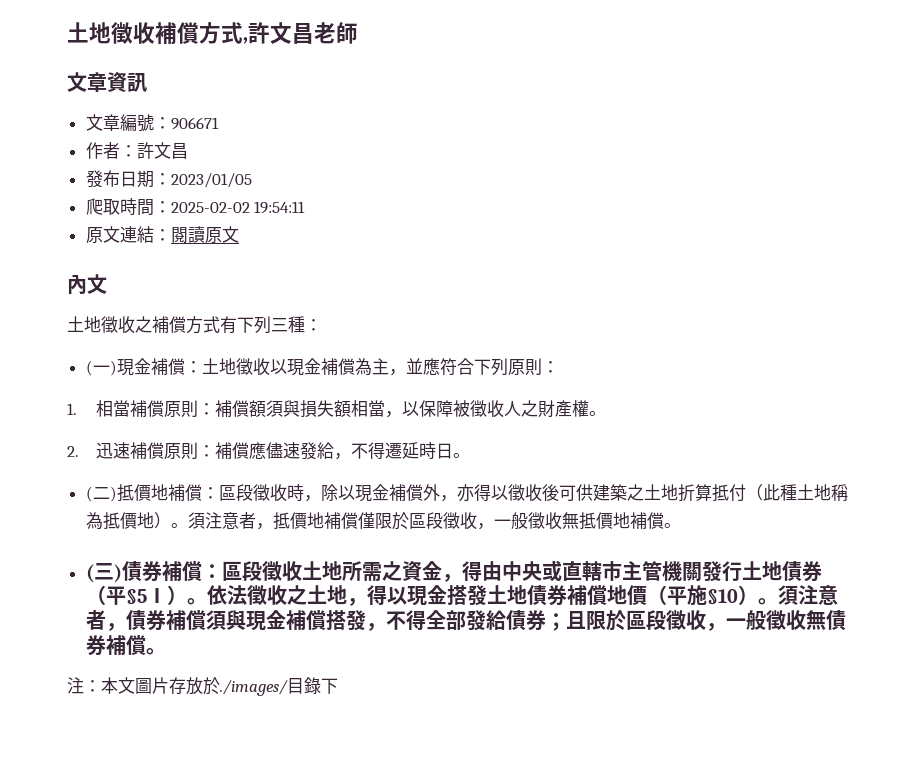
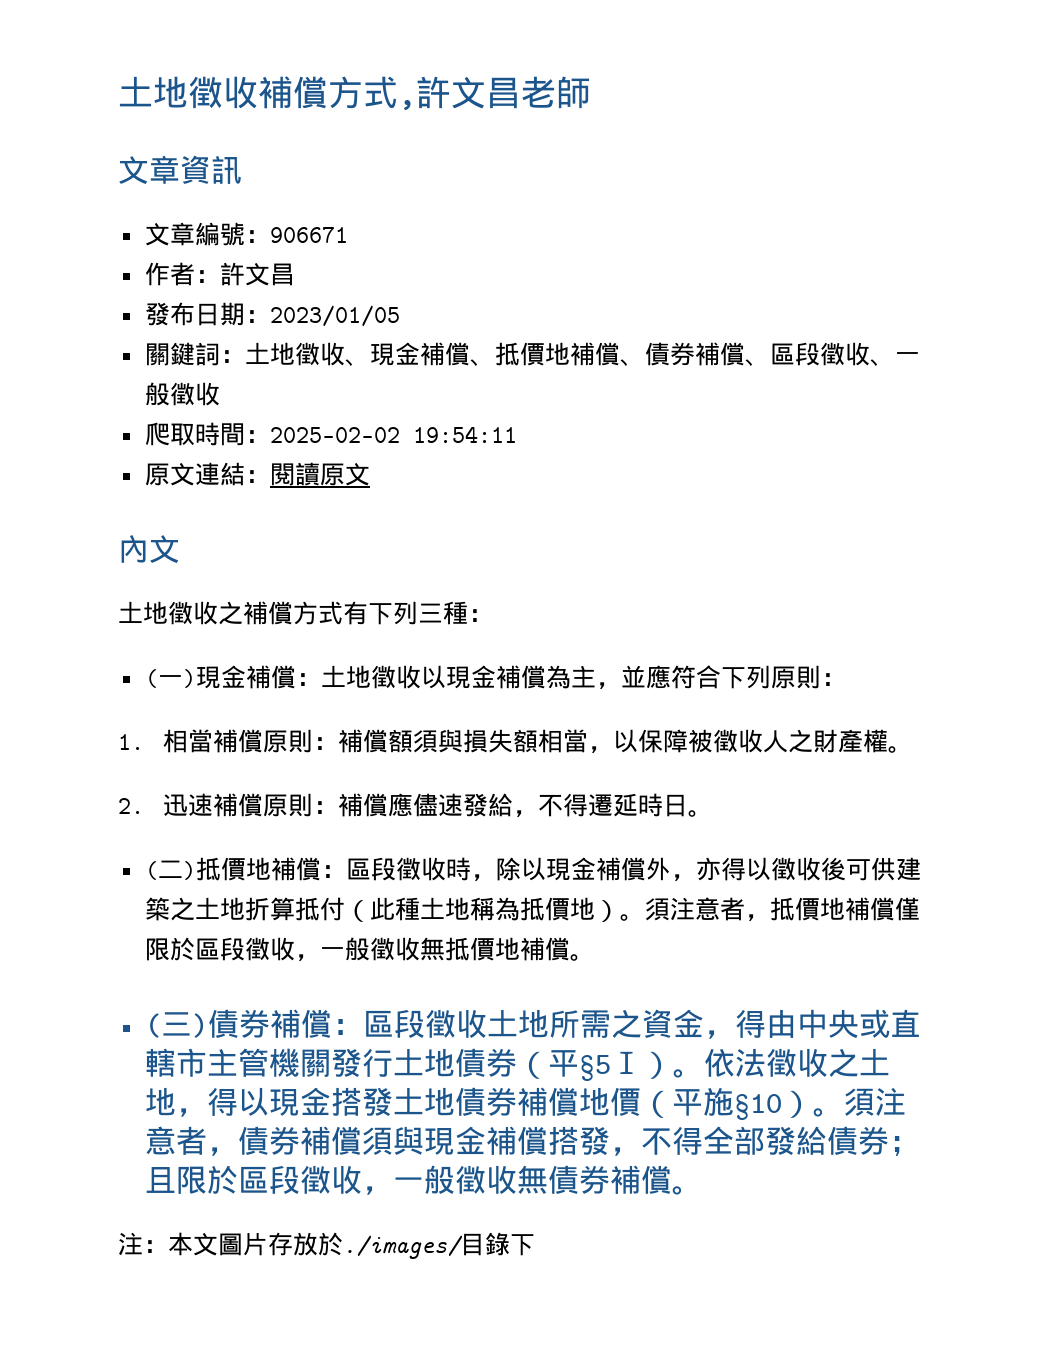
(252, 180) none -> [144,342,920,366] [144,382,220,406] // 關鍵詞：土地徵收、現金補償、抵價地補償、債券補償、區段徵收、一般徵收

